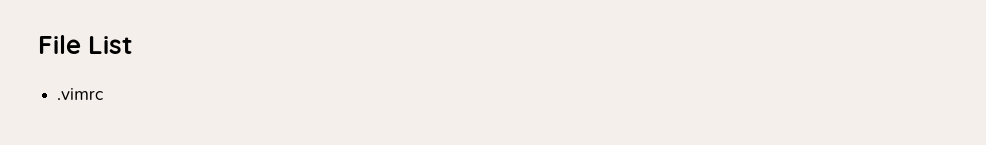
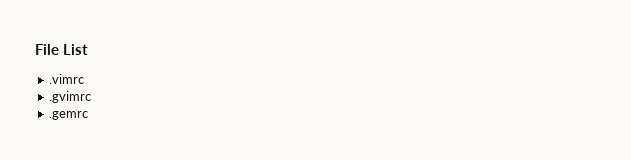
(105, 94) none -> [48,91,91,103] [48,111,88,120] // .gvimrc // .gemrc

